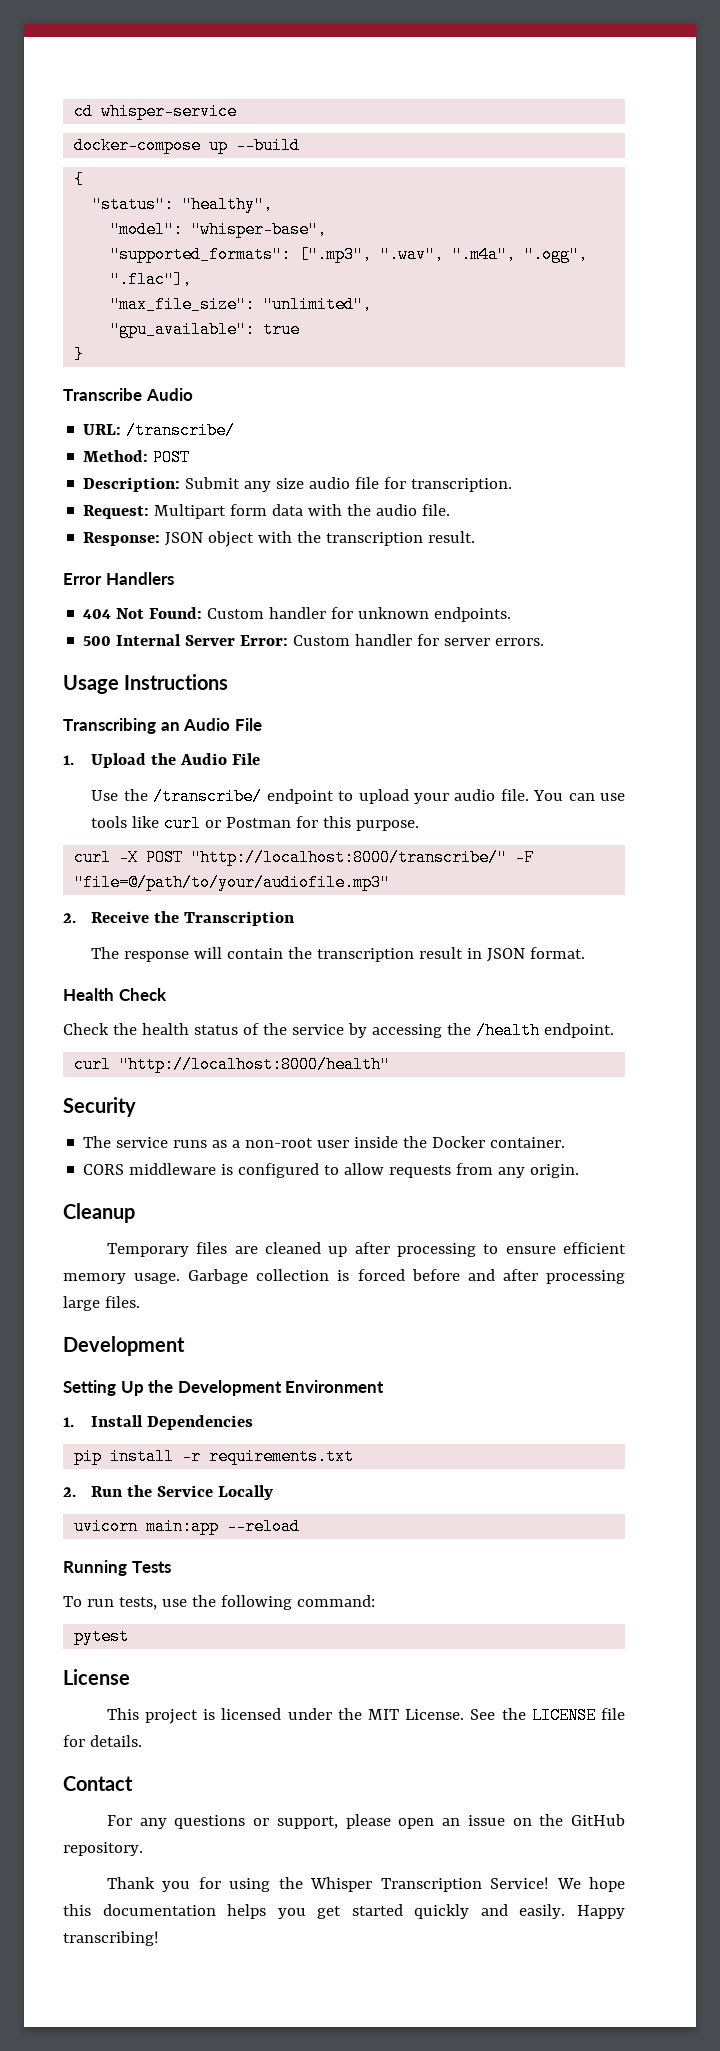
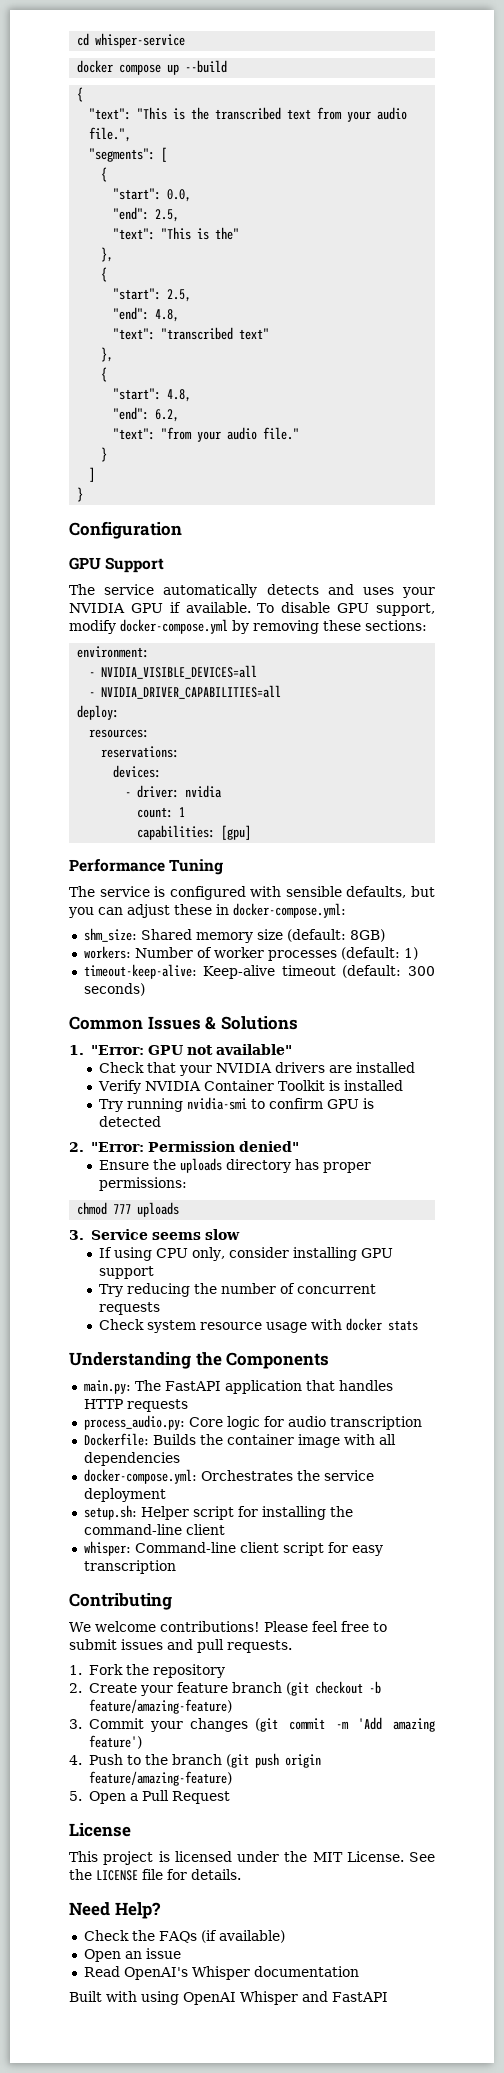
[74,137,202,154] docker-compose -> [77,60,162,75] docker compose
[92,196,274,213] [110,221,328,238] [110,246,589,263] [110,271,193,288] [110,296,373,313] [110,321,301,338] [74,346,85,363] [63,388,193,401] [83,422,236,439] [83,449,191,466] [83,477,513,492] [83,504,451,519] [83,531,476,547] [63,572,174,585] [83,607,512,622] [83,634,545,646] [63,674,229,694] [63,718,262,734] [63,753,261,768] [91,788,625,805] [91,815,420,832] [74,849,535,866] [74,874,391,891] [63,911,296,926] [91,947,586,962] [63,988,167,1001] [63,1022,614,1039] [74,1056,391,1073] [63,1097,136,1117] [83,1136,566,1148] [83,1163,580,1178] [63,1203,135,1223] [106,1242,626,1257] [63,1269,625,1284] [63,1296,140,1311] [63,1336,185,1356] [63,1380,385,1396] [63,1415,254,1430] [74,1448,355,1465] [63,1485,274,1500] [74,1518,301,1535] [63,1560,171,1576] [63,1595,375,1610] [74,1628,130,1645] "status": "healthy", // "model": "whisper-base", // "supported_formats": [".mp3", ".wav", ".m4a", ".ogg", ".flac"], // "max_file_size": "unlimited", // "gpu_available": true // } // Transcribe Audio // URL: /transcribe/ // Method: POST // Description: Submit any size audio file for transcription. // Request: Multipart form data with the audio file. // Response: JSON object with the transcription result. // Error Handlers // 404 Not Found: Custom handler for unknown endpoints. // 500 Internal Server Error: Custom handler for server errors. // Usage Instructions // Transcribing an Audio File // 1. Upload the Audio File // Use the /transcribe/ endpoint to upload your audio file. You can use tools like curl or Postman for this purpose. // curl -X POST "http://localhost:8000/transcribe/" -F "file=@/path/to/your/audiofile.mp3" // 2. Receive the Transcription // The response will contain the transcription result in JSON format. // Health Check // Check the health status of the service by accessing the /health endpoint. // curl "http://localhost:8000/health" // Security // The service runs as a non-root user inside the Docker container. // CORS middleware is configured to allow requests from any origin. // Cleanup // Temporary files are cleaned up after processing to ensure efficient memory usage. Garbage collection is forced before and after processing large files. // Development // Setting Up the Development Environment // 1. Install Dependencies // pip install -r requirements.txt // 2. Run the Service Locally // uvicorn main:app --reload // Running Tests // To run tests, use the following command: // pytest -> [89,107,408,122] [89,127,132,142] [89,147,168,162] [101,167,108,182] [113,188,192,202] [113,207,180,222] [113,227,240,240] [101,247,114,262] [101,267,108,282] [113,288,192,302] [113,307,180,322] [113,327,270,340] [101,347,114,362] [101,367,108,382] [113,388,192,402] [113,407,180,422] [113,427,300,442] [101,447,108,462] [89,467,96,482] [77,487,84,502] [69,521,182,539] [69,557,165,573] [69,584,436,598] [69,602,435,616] [69,619,427,634] [77,646,150,658] [89,665,258,679] [89,685,282,699] [77,705,120,720] [89,729,150,738] [101,746,180,758] [113,765,162,778] [125,785,223,798] [137,807,186,818] [137,825,252,840] [69,859,224,875] [69,886,435,900] [68,903,346,918] [83,928,385,943] [83,946,418,961] [83,964,435,979] [83,983,145,996] [69,1016,298,1030] [69,1044,292,1055] [99,1062,416,1076] [98,1080,404,1094] [99,1097,375,1112] [99,1116,162,1127] [69,1141,299,1152] [99,1158,372,1173] [99,1177,188,1191] [77,1202,180,1217] [69,1229,240,1240] [99,1247,394,1261] [99,1266,155,1279] [99,1283,377,1297] [99,1302,161,1315] [99,1318,419,1333] [69,1352,330,1369] [83,1380,393,1394] [83,1399,188,1412] [83,1415,422,1430] [83,1433,396,1448] [83,1452,180,1466] [83,1469,374,1484] [83,1488,166,1502] [83,1505,353,1520] [83,1524,225,1535] [83,1541,383,1556] [83,1560,176,1574] [69,1593,172,1610] [69,1621,387,1632] [69,1639,292,1653] [69,1664,225,1678] [69,1681,381,1696] [88,1699,232,1714] [69,1717,435,1732] [88,1735,142,1749] [69,1753,321,1768] [88,1771,232,1786] [69,1790,230,1804] "text": "This is the transcribed text from your audio file.", // "segments": [ // { // "start": 0.0, // "end": 2.5, // "text": "This is the" // }, // { // "start": 2.5, // "end": 4.8, // "text": "transcribed text" // }, // { // "start": 4.8, // "end": 6.2, // "text": "from your audio file." // } // ] // } // Configuration // GPU Support // The service automatically detects and uses your NVIDIA GPU if available. To disable GPU support, modify docker-compose.yml by removing these sections: // environment: // - NVIDIA_VISIBLE_DEVICES=all // - NVIDIA_DRIVER_CAPABILITIES=all // deploy: // resources: // reservations: // devices: // - driver: nvidia // count: 1 // capabilities: [gpu] // Performance Tuning // The service is configured with sensible defaults, but you can adjust these in docker-compose.yml: // shm_size: Shared memory size (default: 8GB) // workers: Number of worker processes (default: 1) // timeout-keep-alive: Keep-alive timeout (default: 300 seconds) // Common Issues & Solutions // 1. "Error: GPU not available" // Check that your NVIDIA drivers are installed // Verify NVIDIA Container Toolkit is installed // Try running nvidia-smi to confirm GPU is detected // 2. "Error: Permission denied" // Ensure the uploads directory has proper permissions: // chmod 777 uploads // 3. Service seems slow // If using CPU only, consider installing GPU support // Try reducing the number of concurrent requests // Check system resource usage with docker stats // Understanding the Components // main.py: The FastAPI application that handles HTTP requests // process_audio.py: Core logic for audio transcription // Dockerfile: Builds the container image with all dependencies // docker-compose.yml: Orchestrates the service deployment // setup.sh: Helper script for installing the command-line client // whisper: Command-line client script for easy transcription // Contributing // We welcome contributions! Please feel free to submit issues and pull requests. // 1. Fork the repository // 2. Create your feature branch (git checkout -b feature/amazing-feature) // 3. Commit your changes (git commit -m 'Add amazing feature') // 4. Push to the branch (git push origin feature/amazing-feature) // 5. Open a Pull Request
[63,1776,133,1791] [106,1814,626,1829] [63,1842,143,1856] [106,1877,626,1892] [63,1904,625,1919] [63,1931,159,1946] Contact // For any questions or support, please open an issue on the GitHub repository. // Thank you for using the Whisper Transcription Service! We hope this documentation helps you get started quickly and easily. Happy transcribing! -> [69,1902,161,1919] [83,1930,285,1943] [83,1948,181,1962] [83,1966,359,1980] [69,1991,388,2005] Need Help? // Check the FAQs (if available) // Open an issue // Read OpenAI's Whisper documentation // Built with using OpenAI Whisper and FastAPI

